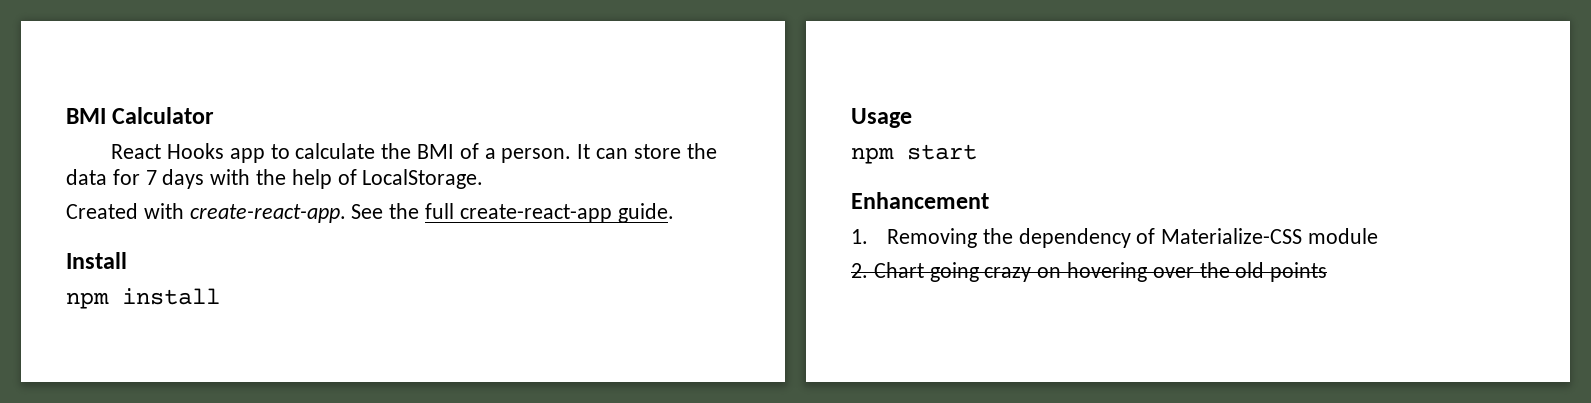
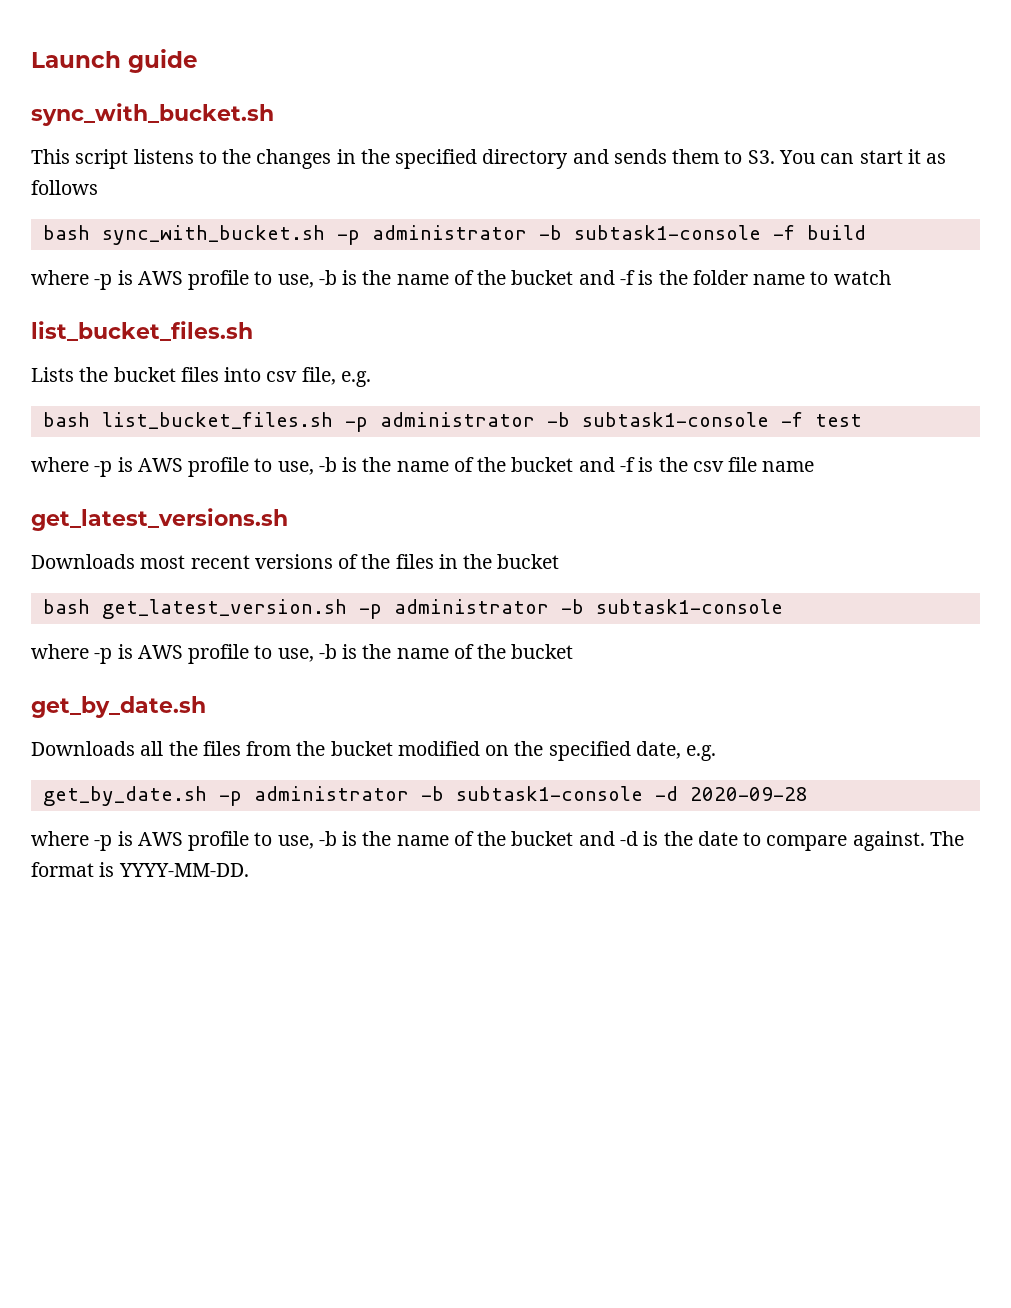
[66,107,215,124] [111,143,717,163] [66,169,484,189] [66,203,674,223] [66,252,127,269] [66,288,220,309] [851,108,912,128] [851,144,977,164] [851,192,989,209] [851,228,1379,248] [851,262,1328,282] BMI Calculator // React Hooks app to calculate the BMI of a person. It can store the data for 7 days with the help of LocalStorage. // Created with create-react-app. See the full create-react-app guide. // Install // npm install // Usage // npm start // Enhancement // 1. Removing the dependency of Materialize-CSS module // 2. Chart going crazy on hovering over the old points -> [31,49,198,73] [31,103,274,126] [31,149,947,169] [31,180,98,195] [42,225,866,245] [31,270,891,290] [31,321,253,341] [31,367,371,387] [42,412,862,432] [31,457,815,477] [31,508,288,531] [31,554,560,569] [42,599,783,619] [31,644,574,664] [31,696,206,718] [31,741,717,761] [42,786,808,806] [31,831,964,851] [31,862,249,877] Launch guide // sync_with_bucket.sh // This script listens to the changes in the specified directory and sends them to S3. You can start it as follows // bash sync_with_bucket.sh -p administrator -b subtask1-console -f build // where -p is AWS profile to use, -b is the name of the bucket and -f is the folder name to watch // list_bucket_files.sh // Lists the bucket files into csv file, e.g. // bash list_bucket_files.sh -p administrator -b subtask1-console -f test // where -p is AWS profile to use, -b is the name of the bucket and -f is the csv file name // get_latest_versions.sh // Downloads most recent versions of the files in the bucket // bash get_latest_version.sh -p administrator -b subtask1-console // where -p is AWS profile to use, -b is the name of the bucket // get_by_date.sh // Downloads all the files from the bucket modified on the specified date, e.g. // get_by_date.sh -p administrator -b subtask1-console -d 2020-09-28 // where -p is AWS profile to use, -b is the name of the bucket and -d is the date to compare against. The format is YYYY-MM-DD.

